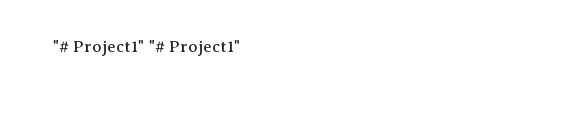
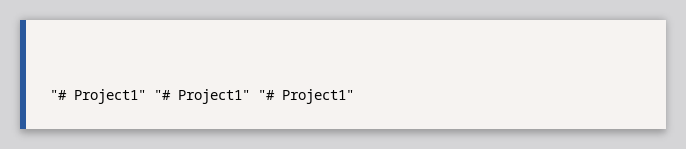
[53,40,241,56] "# Project1" "# Project1" -> [50,89,354,104] "# Project1" "# Project1" "# Project1"

